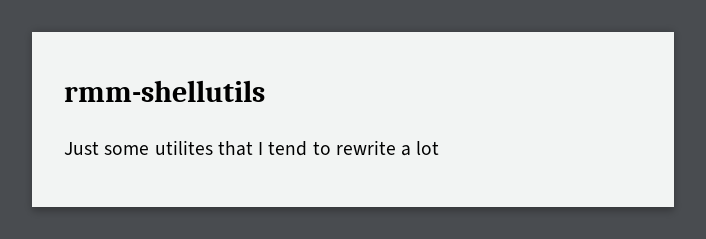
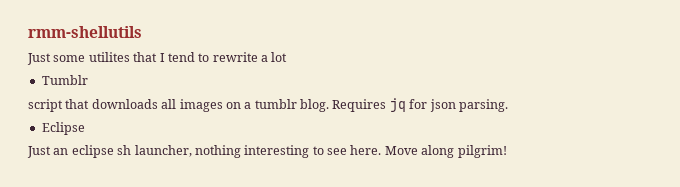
(440, 148) none -> [41,75,88,85] [28,98,508,112] [41,122,85,135] [27,145,507,158] // Tumblr // script that downloads all images on a tumblr blog. Requires jq for json parsing. // Eclipse // Just an eclipse sh launcher, nothing interesting to see here. Move along pilgrim!

